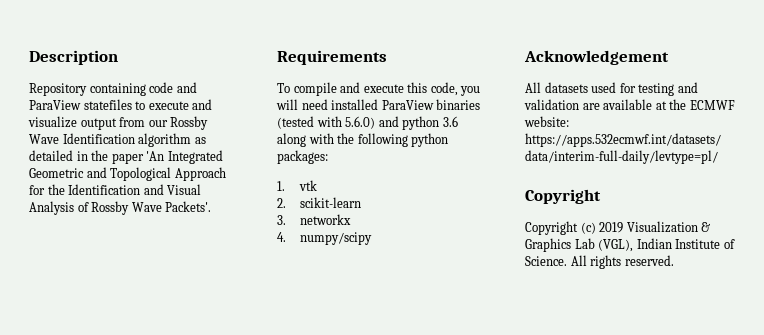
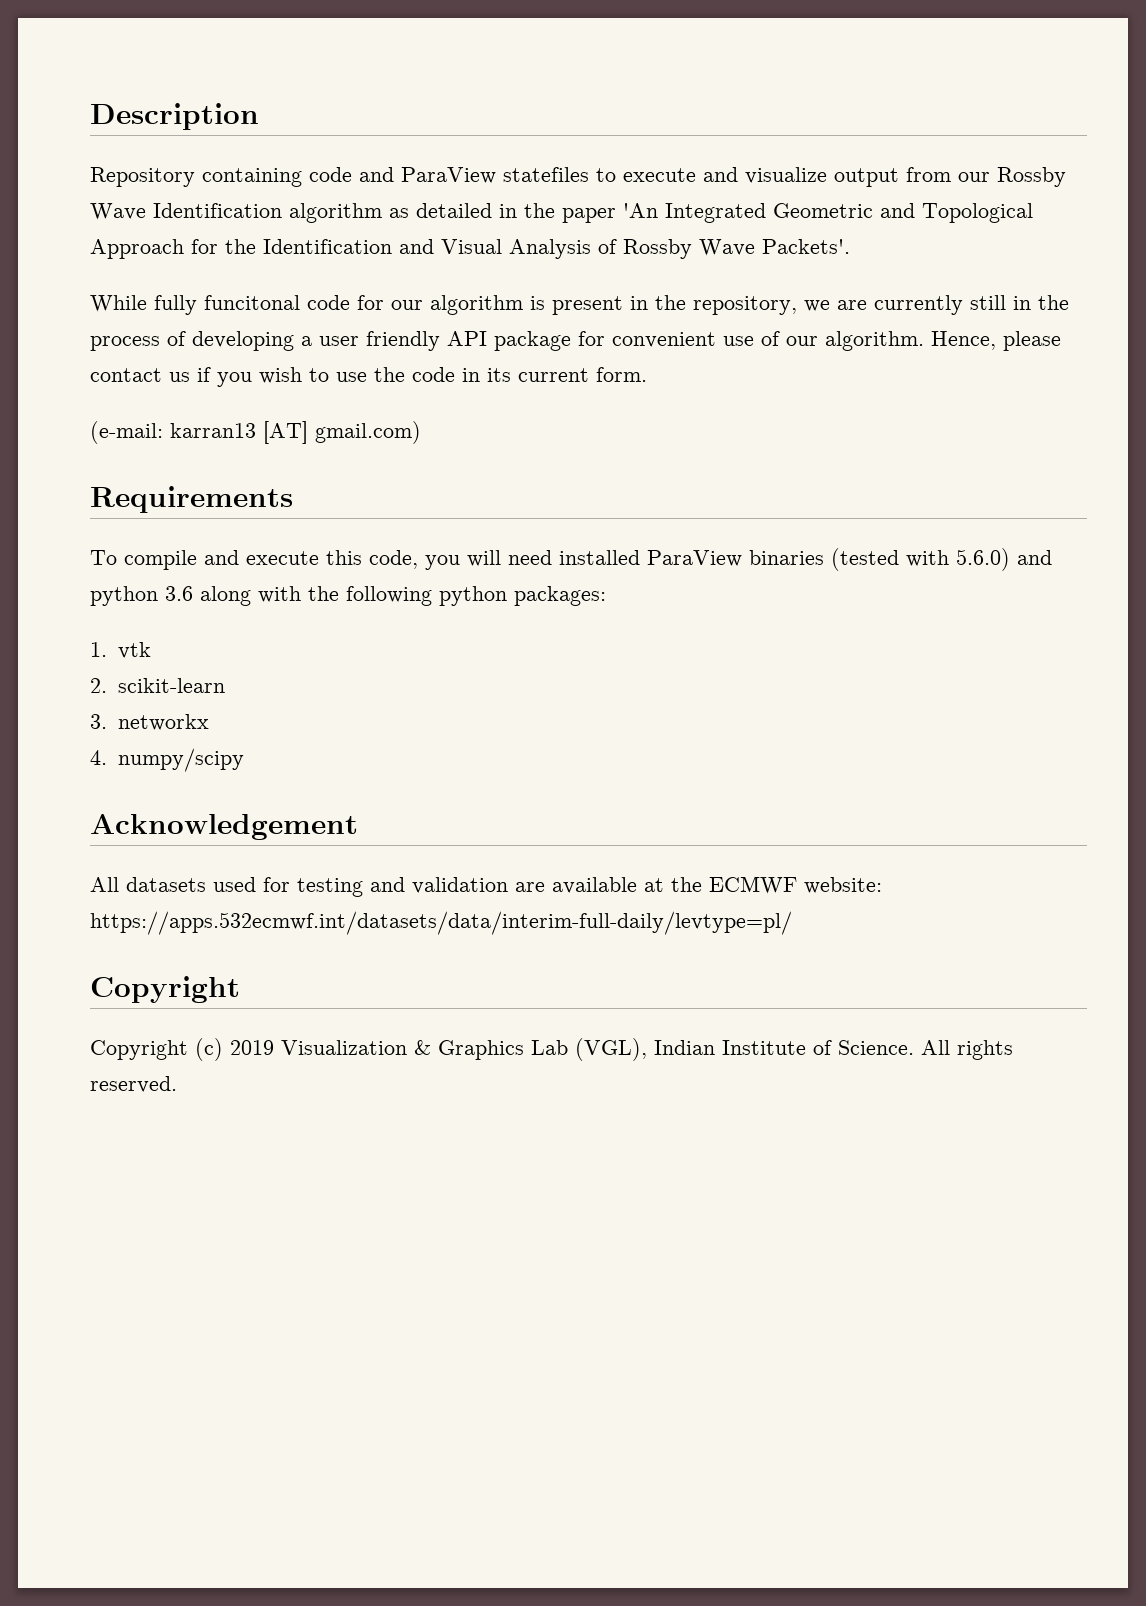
(212, 206) none -> [90,295,1069,315] [90,331,1061,351] [90,367,647,387] [90,421,421,444] // While fully funcitonal code for our algorithm is present in the repository, we are currently still in the process of developing a user friendly API package for convenient use of our algorithm. Hence, please contact us if you wish to use the code in its current form. // (e-mail: karran13 [AT] gmail.com)

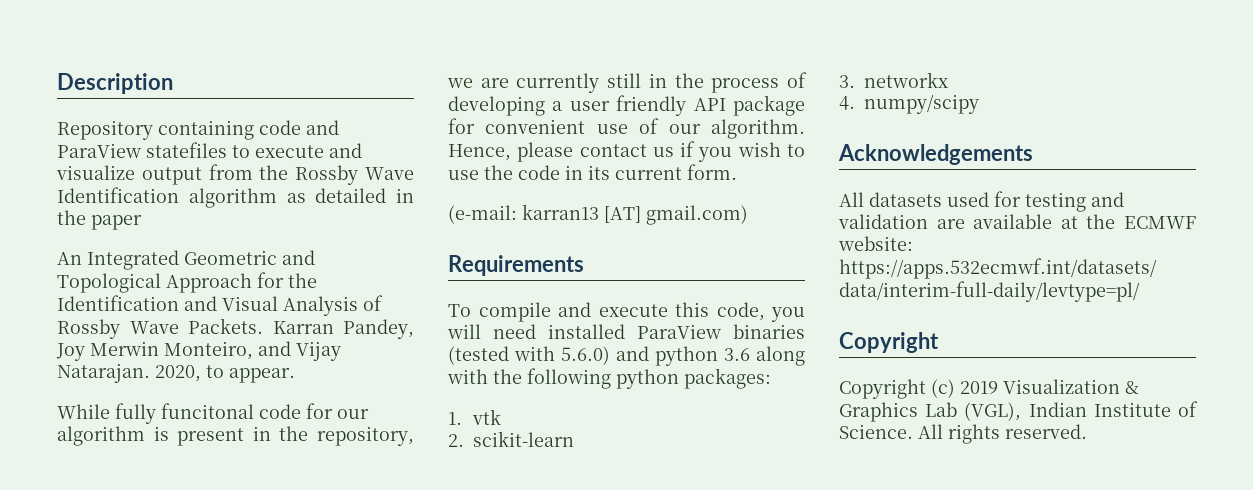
[958,172,990,182] our -> [259,165,289,180] the
[623,203,658,218] 'An -> [57,252,82,265] // An
[762,239,850,254] Packets'. -> [188,318,414,339] [56,341,341,361] [57,363,295,383] Packets. Karran Pandey, Joy Merwin Monteiro, and Vijay Natarajan. 2020, to appear.
[90,814,358,840] Acknowledgement -> [838,144,1033,165] Acknowledgements

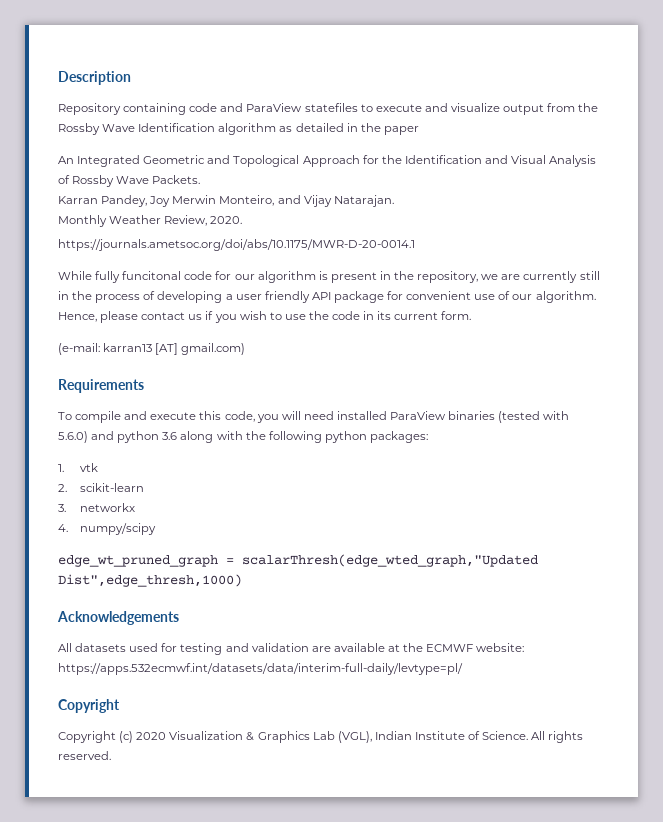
(263, 326) none -> (201, 179) //
[155,365,295,383] 2020, to appear. -> [58,215,243,227] [58,239,415,251] // Monthly Weather Review, 2020. // https://journals.ametsoc.org/doi/abs/10.1175/MWR-D-20-0014.1
(980, 104) none -> [58,554,538,567] [58,574,242,587] // edge_wt_pruned_graph = scalarThresh(edge_wted_graph,"Updated Dist",edge_thresh,1000)
[960,381,998,394] 2019 -> [136,732,167,740] 2020

